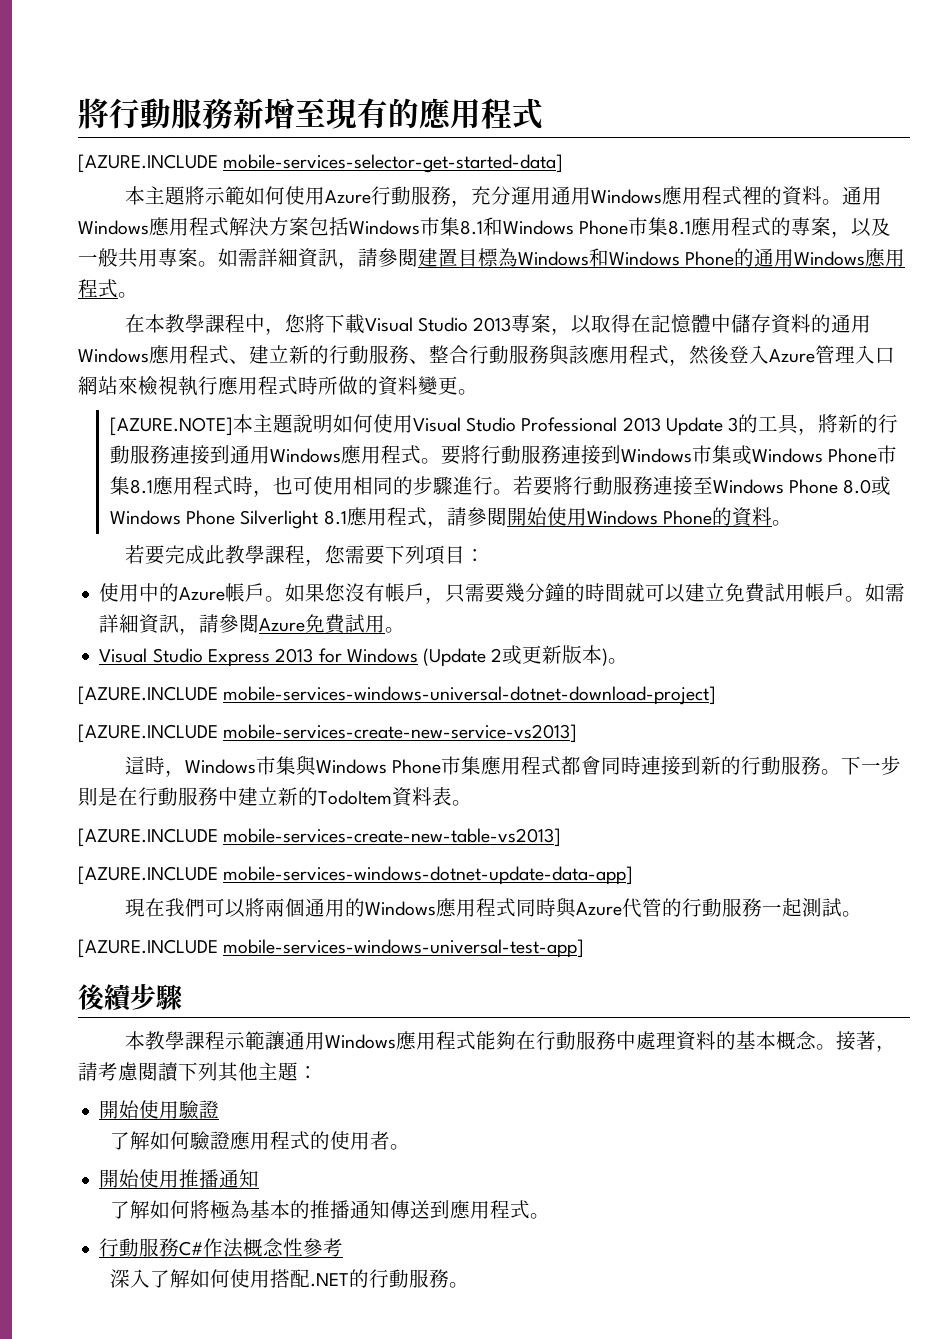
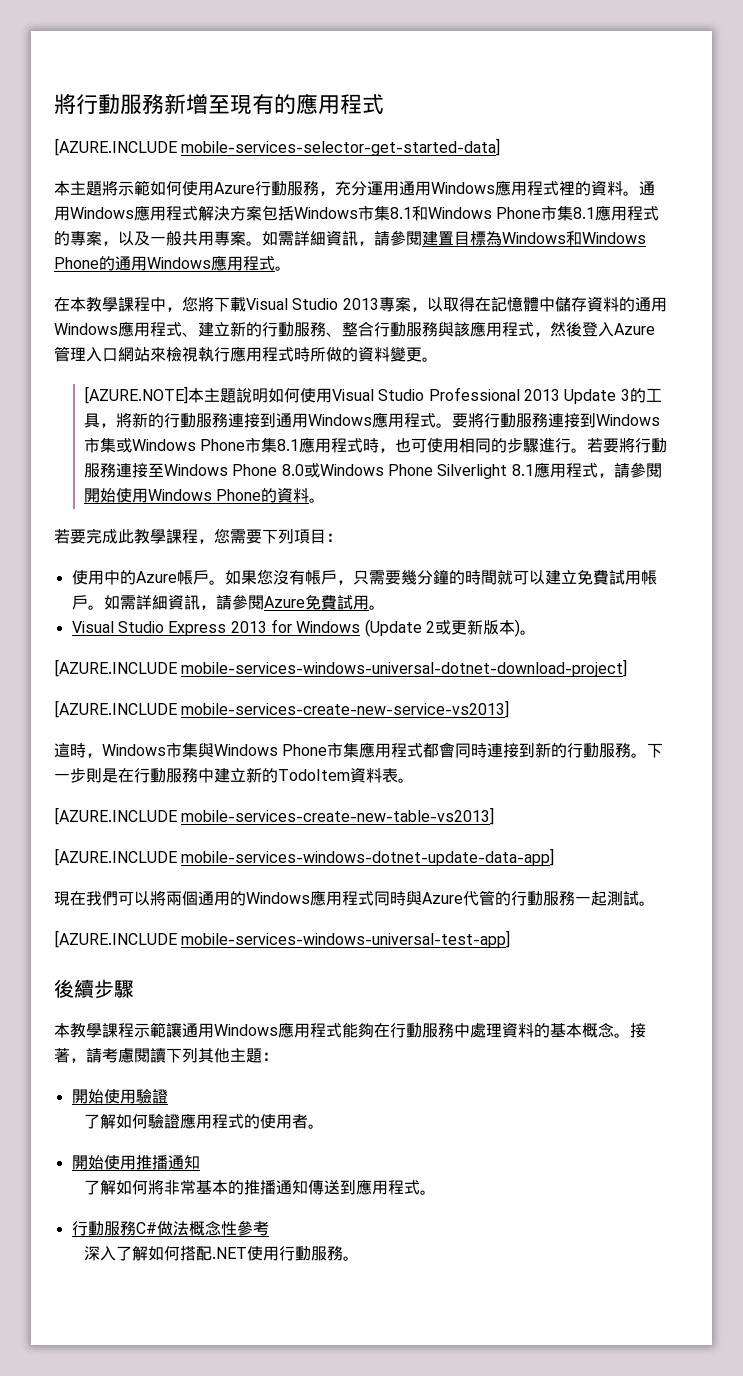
[209,1200,250,1219] 極為 -> [163,1180,196,1195] 非常
[203,1238,224,1257] 作 -> [156,1221,173,1236] 做
[229,1269,270,1288] 使用 -> (180, 1253) none
[348,1269,369,1288] 的 -> [246,1246,279,1261] 使用

